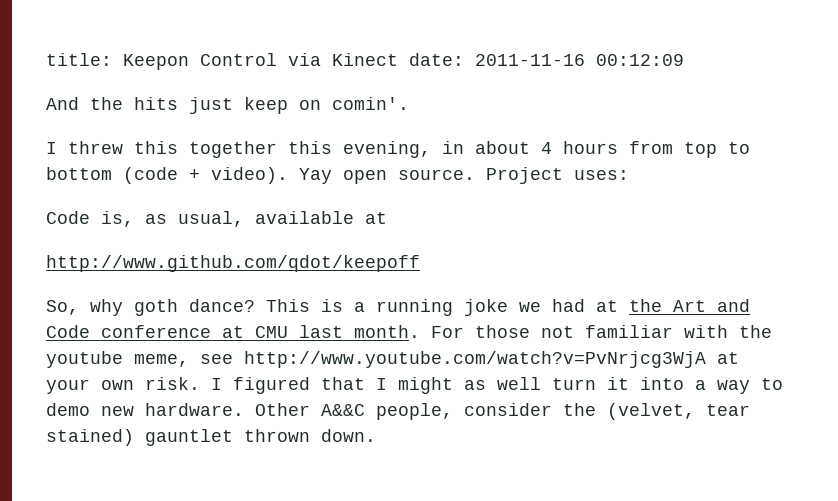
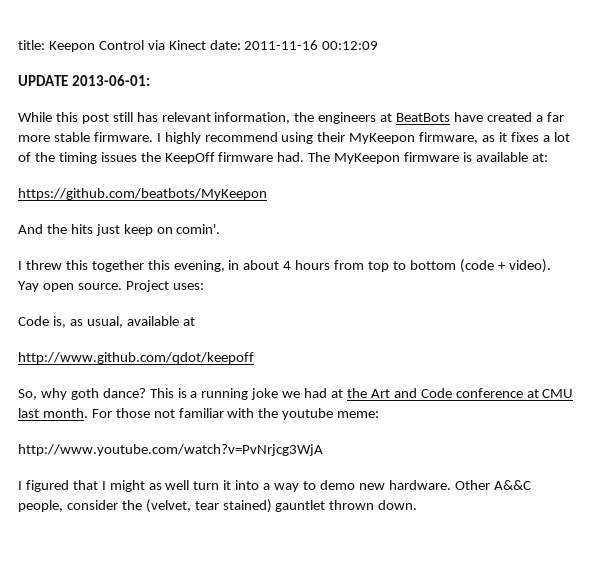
(684, 60) none -> [18,75,150,86] [18,112,564,124] [18,132,570,144] [18,152,548,164] [18,188,267,200] // UPDATE 2013-06-01: // While this post still has relevant information, the engineers at BeatBots have created a far more stable firmware. I highly recommend using their MyKeepon firmware, as it fixes a lot of the timing issues the KeepOff firmware had. The MyKeepon firmware is available at: // https://github.com/beatbots/MyKeepon
[134,354,233,367] meme, see -> [337,411,380,418] meme: //
[717,352,739,364] [46,377,200,394] at your own risk. -> (323, 450) //

